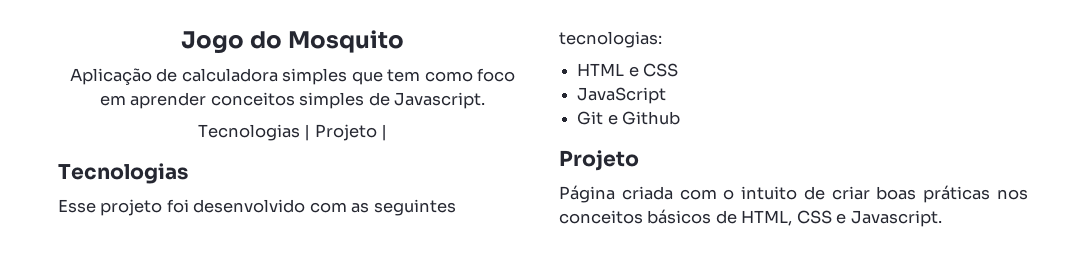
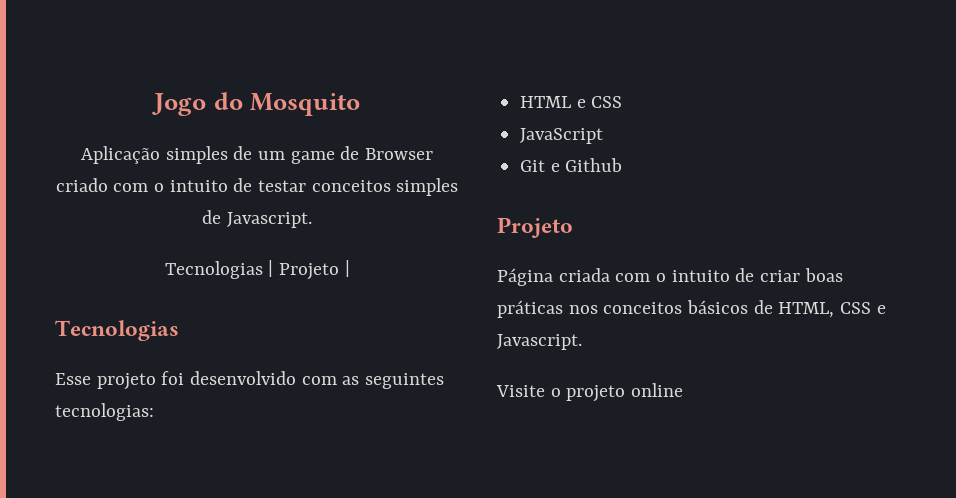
[156,68,516,85] [99,92,207,109] de calculadora simples que tem como foco em aprender -> [165,146,434,164] [55,178,307,192] simples de um game de Browser criado com o intuito de testar
(942, 218) none -> [496,383,684,402] // Visite o projeto online

